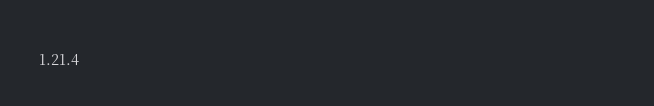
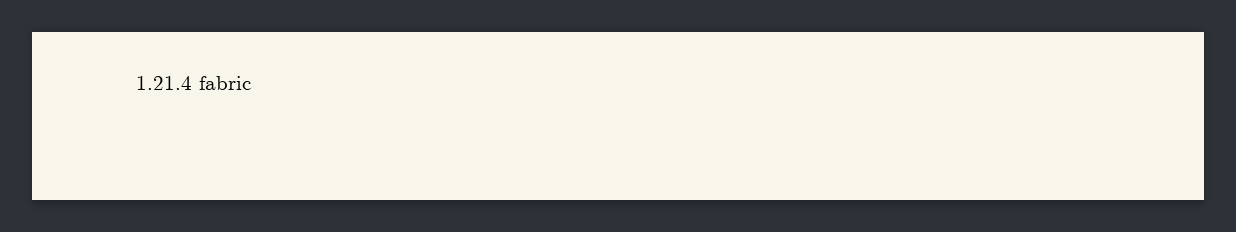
(79, 60) none -> [199,76,251,90] fabric

